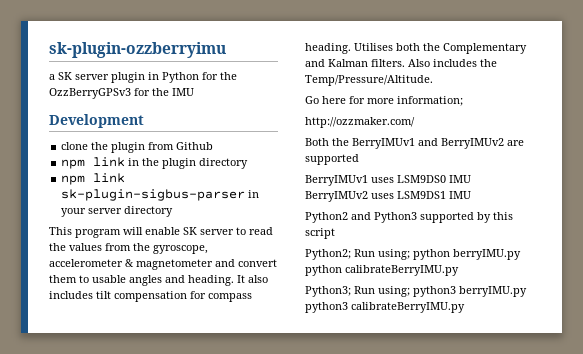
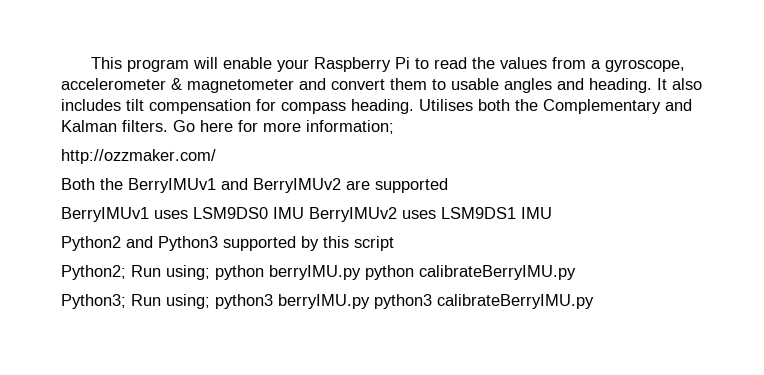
[49,42,226,58] [49,72,237,83] [49,88,194,99] [49,114,144,128] [61,142,214,153] [61,157,249,169] [61,173,126,185] [61,189,260,201] [61,206,174,217] sk-plugin-ozzberryimu // a SK server plugin in Python for the OzzBerryGPSv3 for the IMU // Development // clone the plugin from Github // npm link in the plugin directory // npm link sk-plugin-sigbus-parser in your server directory // -> (90, 63) none
[183,227,234,235] SK server -> [276,57,410,72] your Raspberry Pi
[133,243,150,251] the -> [590,60,601,69] a
[408,59,497,67] [305,75,433,86] Also includes the Temp/Pressure/Altitude. // -> (168, 126) none

